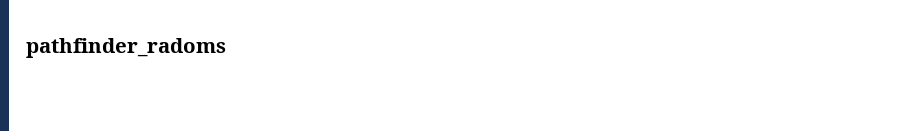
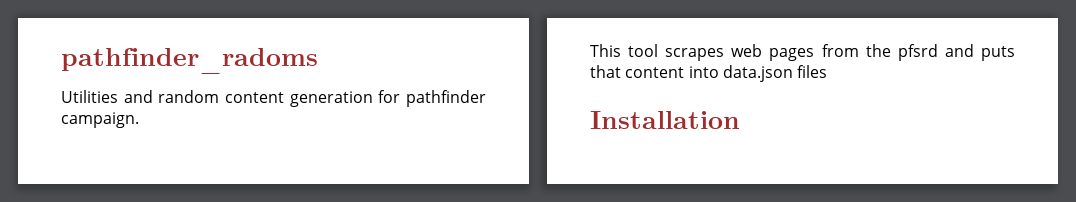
(226, 48) none -> [61,90,487,107] [61,112,139,128] [590,44,1015,61] [590,65,828,82] [590,111,740,129] // Utilities and random content generation for pathfinder campaign. // This tool scrapes web pages from the pfsrd and puts that content into data.json files // Installation

